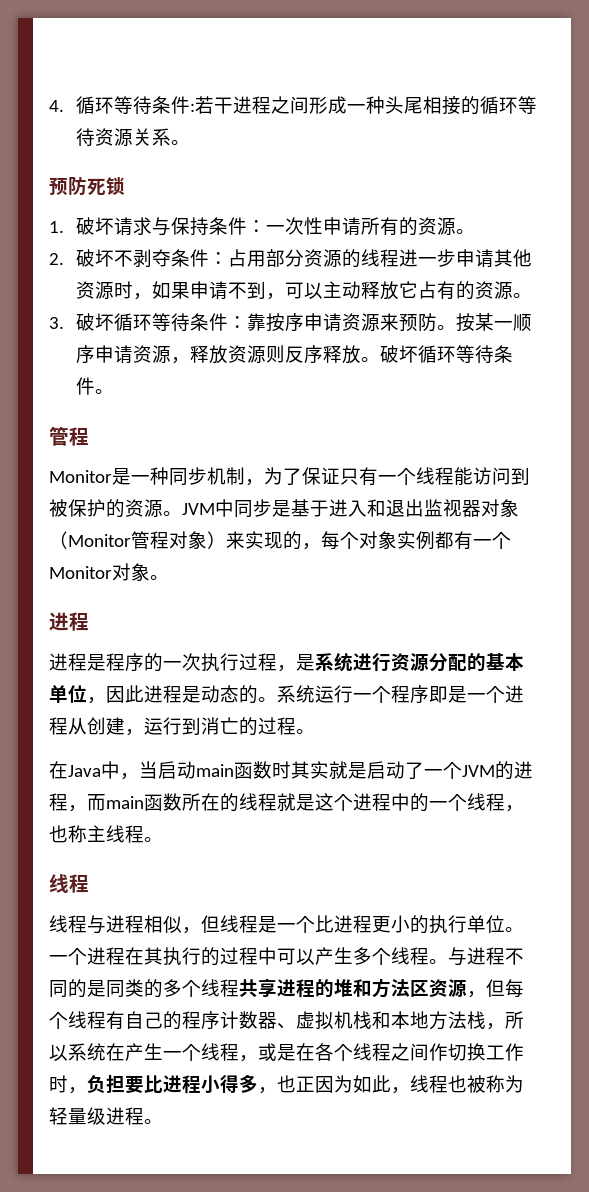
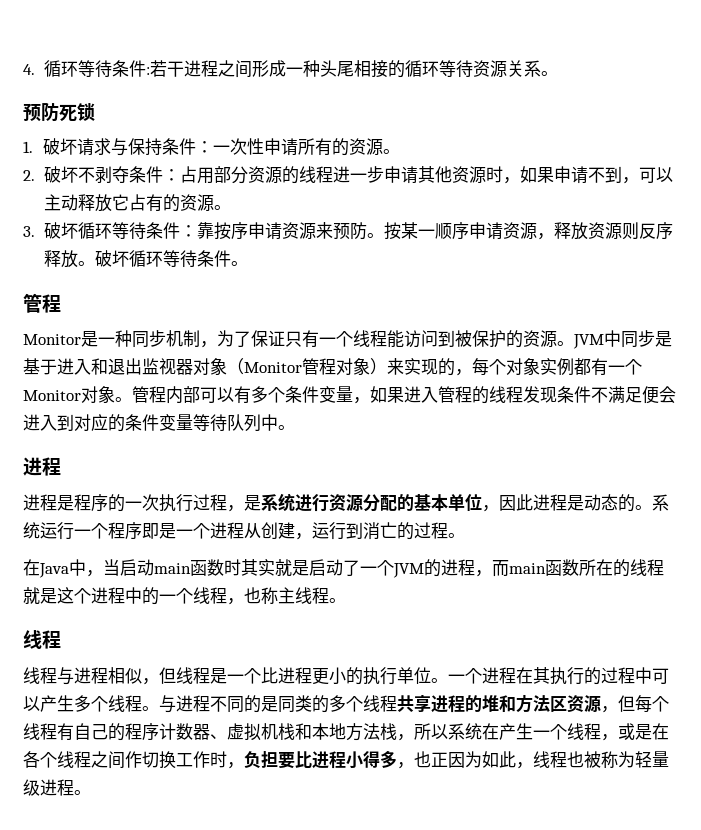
(169, 577) none -> [132,386,676,404] [23,414,295,432] 管程内部可以有多个条件变量，如果进入管程的线程发现条件不满足便会进入到对应的条件变量等待队列中。

